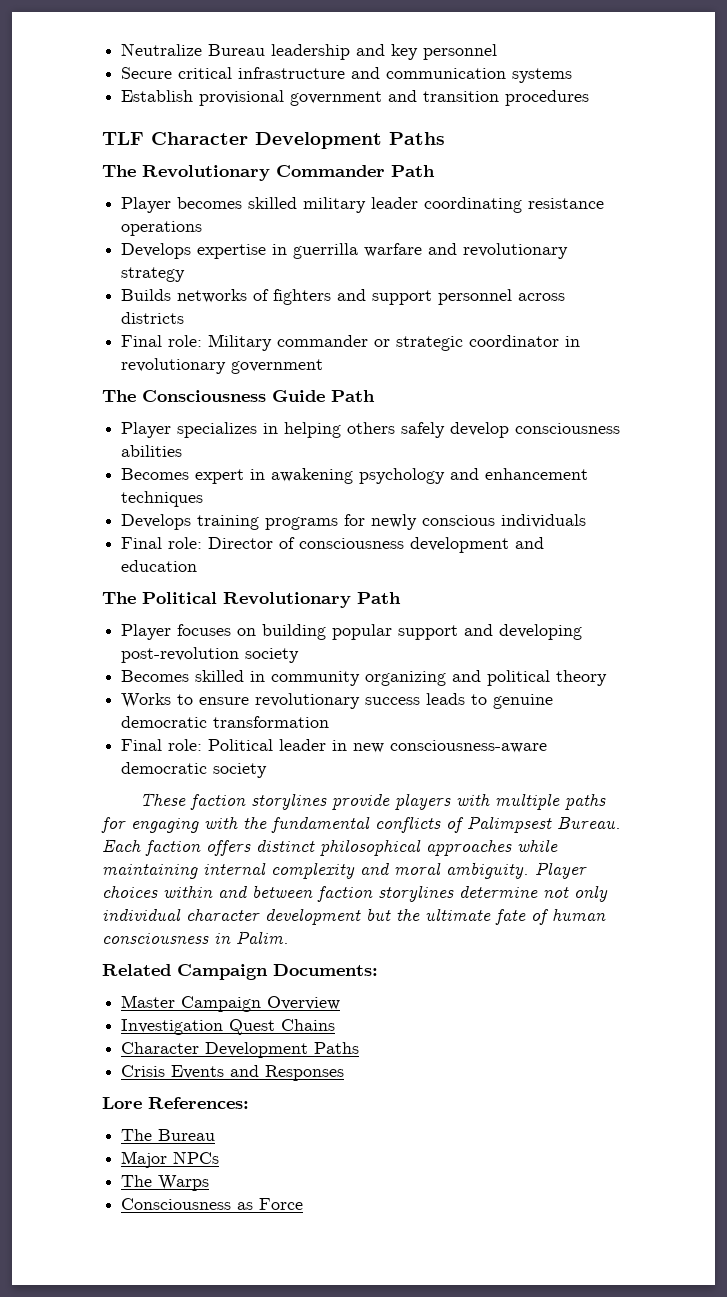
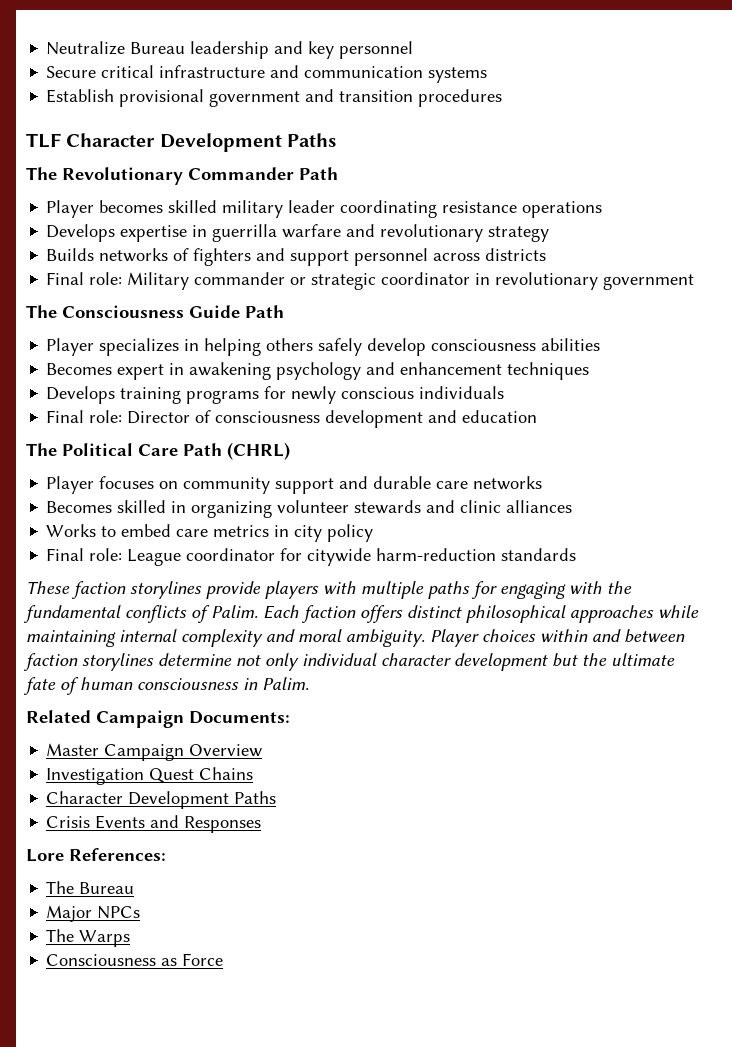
[223,592,401,608] Revolutionary Path -> [138,442,290,460] Care Path (CHRL)
[262,624,583,640] [121,647,300,663] [121,670,608,686] [121,693,554,709] [121,716,330,728] [121,739,548,753] [121,762,268,778] building popular support and developing post-revolution society // Becomes skilled in community organizing and political theory // Works to ensure revolutionary success leads to genuine democratic transformation // Final role: Political leader in new consciousness-aware democratic society -> [183,476,543,494] [46,500,573,518] [46,524,374,542] [46,548,577,566] community support and durable care networks // Becomes skilled in organizing volunteer stewards and clinic alliances // Works to embed care metrics in city policy // Final role: League coordinator for citywide harm‑reduction standards
[467,816,621,833] Palimpsest Bureau. -> [211,605,258,618] Palim.

